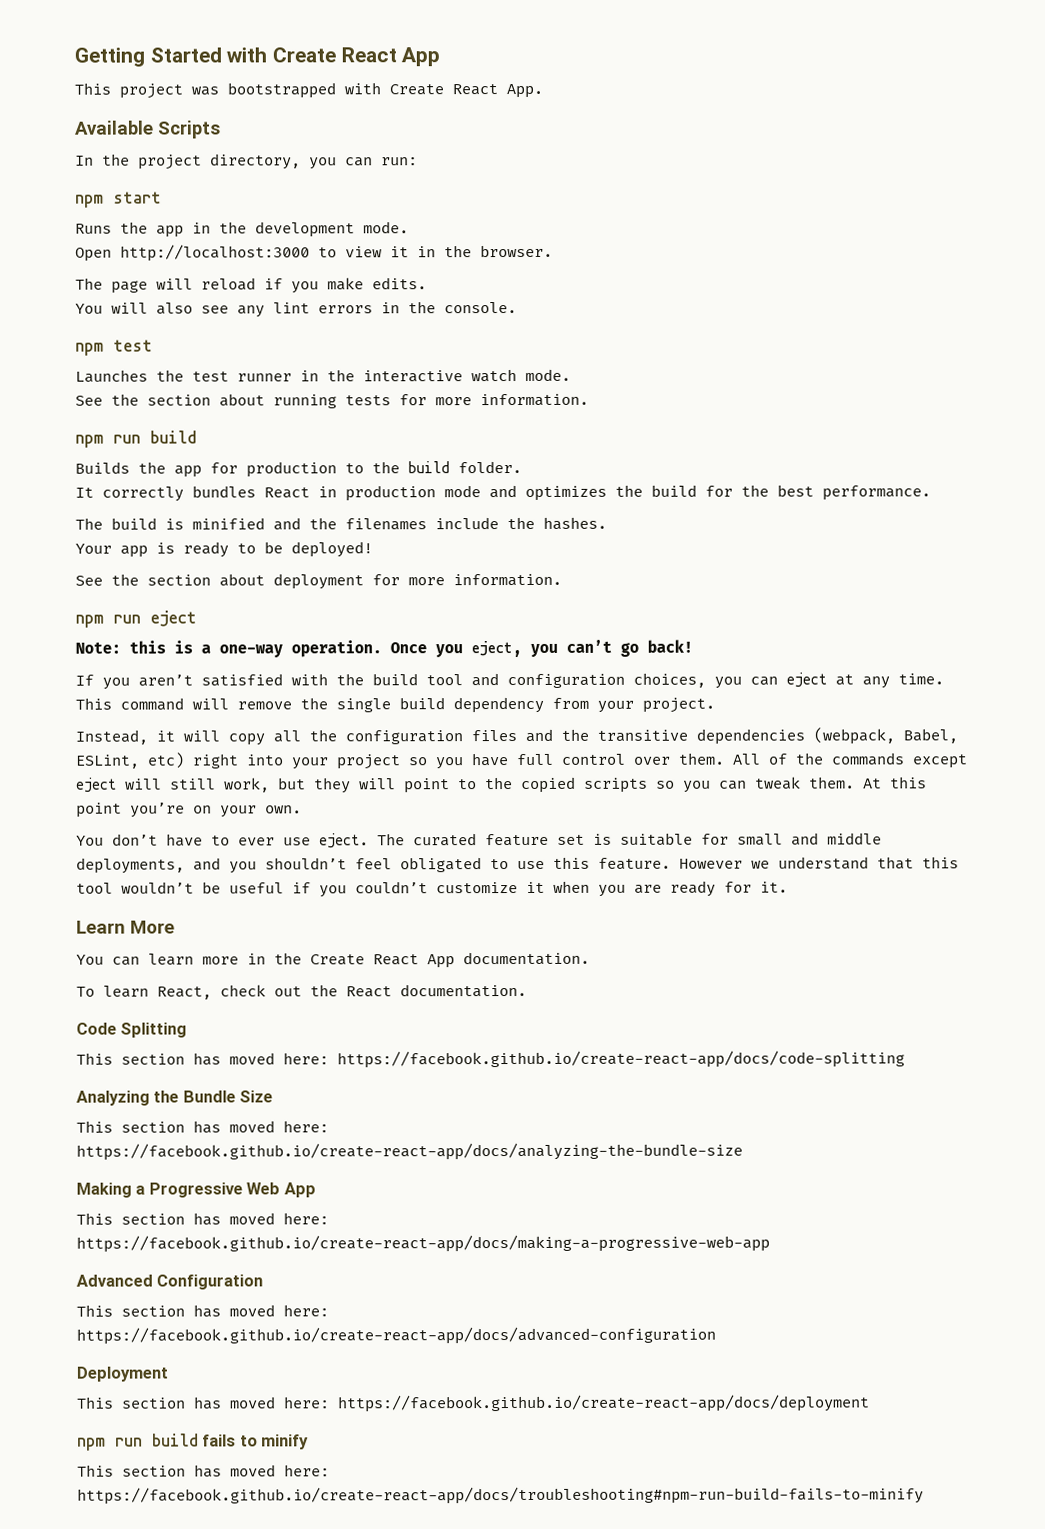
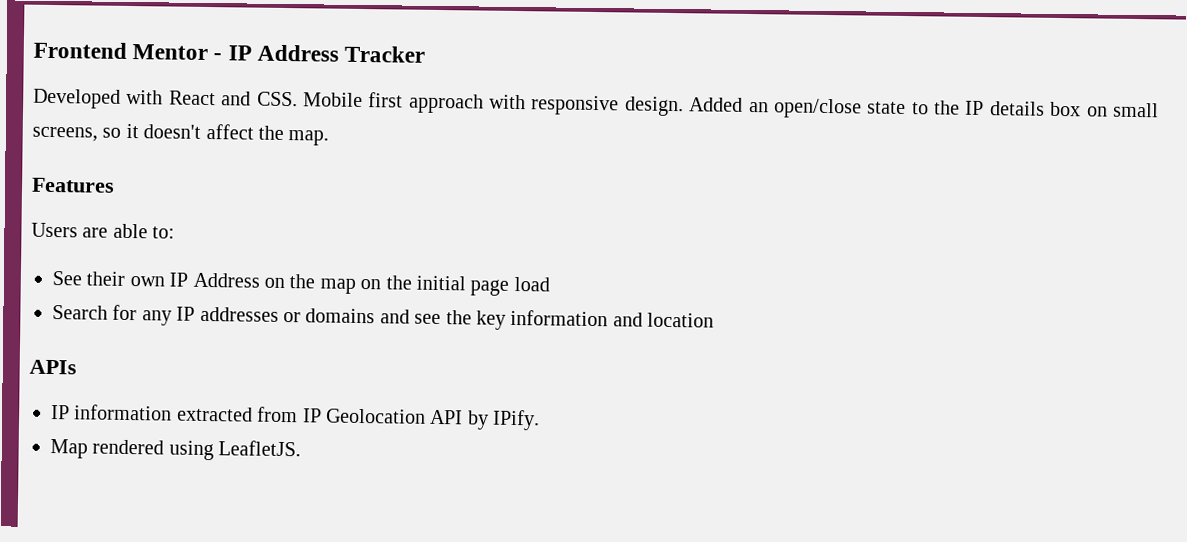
[74,47,441,67] [74,82,543,99] [74,120,221,139] [75,153,418,170] [75,191,162,208] [75,221,409,238] [75,244,553,262] [75,277,427,294] [75,301,517,318] [75,339,153,356] [75,368,571,383] [75,393,589,409] [75,430,197,448] [75,461,522,478] [75,484,931,502] [75,516,607,531] [75,541,373,558] [75,573,562,590] [75,610,197,628] [75,639,693,658] [75,672,944,690] [75,696,715,714] [75,727,958,746] [75,752,968,770] [76,776,927,794] [76,802,302,818] [76,832,882,849] [76,856,959,874] [76,880,788,898] [76,920,175,934] [76,951,590,969] [76,983,527,1000] [76,1022,188,1038] [76,1050,905,1069] [76,1090,274,1106] [76,1120,329,1134] [76,1142,743,1161] [76,1182,316,1198] [76,1212,329,1226] [76,1234,770,1253] [76,1274,264,1290] [76,1304,329,1318] [76,1326,716,1345] [76,1366,168,1382] [76,1394,870,1413] [77,1433,310,1451] [77,1464,330,1478] [77,1486,924,1505] Getting Started with Create React App // This project was bootstrapped with Create React App. // Available Scripts // In the project directory, you can run: // npm start // Runs the app in the development mode. // Open http://localhost:3000 to view it in the browser. // The page will reload if you make edits. // You will also see any lint errors in the console. // npm test // Launches the test runner in the interactive watch mode. // See the section about running tests for more information. // npm run build // Builds the app for production to the build folder. // It correctly bundles React in production mode and optimizes the build for the best performance. // The build is minified and the filenames include the hashes. // Your app is ready to be deployed! // See the section about deployment for more information. // npm run eject // Note: this is a one-way operation. Once you eject, you can’t go back! // If you aren’t satisfied with the build tool and configuration choices, you can eject at any time. This command will remove the single build dependency from your project. // Instead, it will copy all the configuration files and the transitive dependencies (webpack, Babel, ESLint, etc) right into your project so you have full control over them. All of the commands except eject will still work, but they will point to the copied scripts so you can tweak them. At this point you’re on your own. // You don’t have to ever use eject. The curated feature set is suitable for small and middle deployments, and you shouldn’t feel obligated to use this feature. However we understand that this tool wouldn’t be useful if you couldn’t customize it when you are ready for it. // Learn More // You can learn more in the Create React App documentation. // To learn React, check out the React documentation. // Code Splitting // This section has moved here: https://facebook.github.io/create-react-app/docs/code-splitting // Analyzing the Bundle Size // This section has moved here: https://facebook.github.io/create-react-app/docs/analyzing-the-bundle-size // Making a Progressive Web App // This section has moved here: https://facebook.github.io/create-react-app/docs/making-a-progressive-web-app // Advanced Configuration // This section has moved here: https://facebook.github.io/create-react-app/docs/advanced-configuration // Deployment // This section has moved here: https://facebook.github.io/create-react-app/docs/deployment // npm run build fails to minify // This section has moved here: https://facebook.github.io/create-react-app/docs/troubleshooting#npm-run-build-fails-to-minify -> [33,41,426,63] [33,88,1159,119] [32,123,330,146] [31,177,115,193] [31,222,176,239] [52,271,550,296] [52,304,715,330] [29,359,77,375] [51,404,541,431] [50,439,302,461] Frontend Mentor - IP Address Tracker // Developed with React and CSS. Mobile first approach with responsive design. Added an open/close state to the IP details box on small screens, so it doesn't affect the map. // Features // Users are able to: // See their own IP Address on the map on the initial page load // Search for any IP addresses or domains and see the key information and location // APIs // IP information extracted from IP Geolocation API by IPify. // Map rendered using LeafletJS.

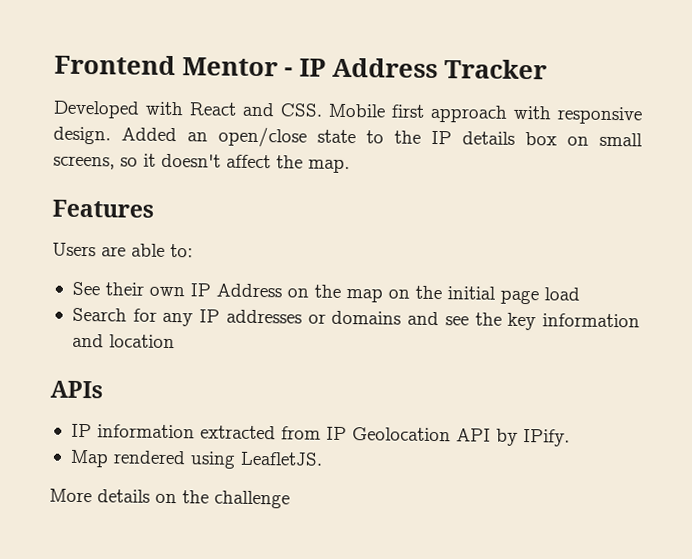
(302, 448) none -> [49,488,290,509] // More details on the challenge

